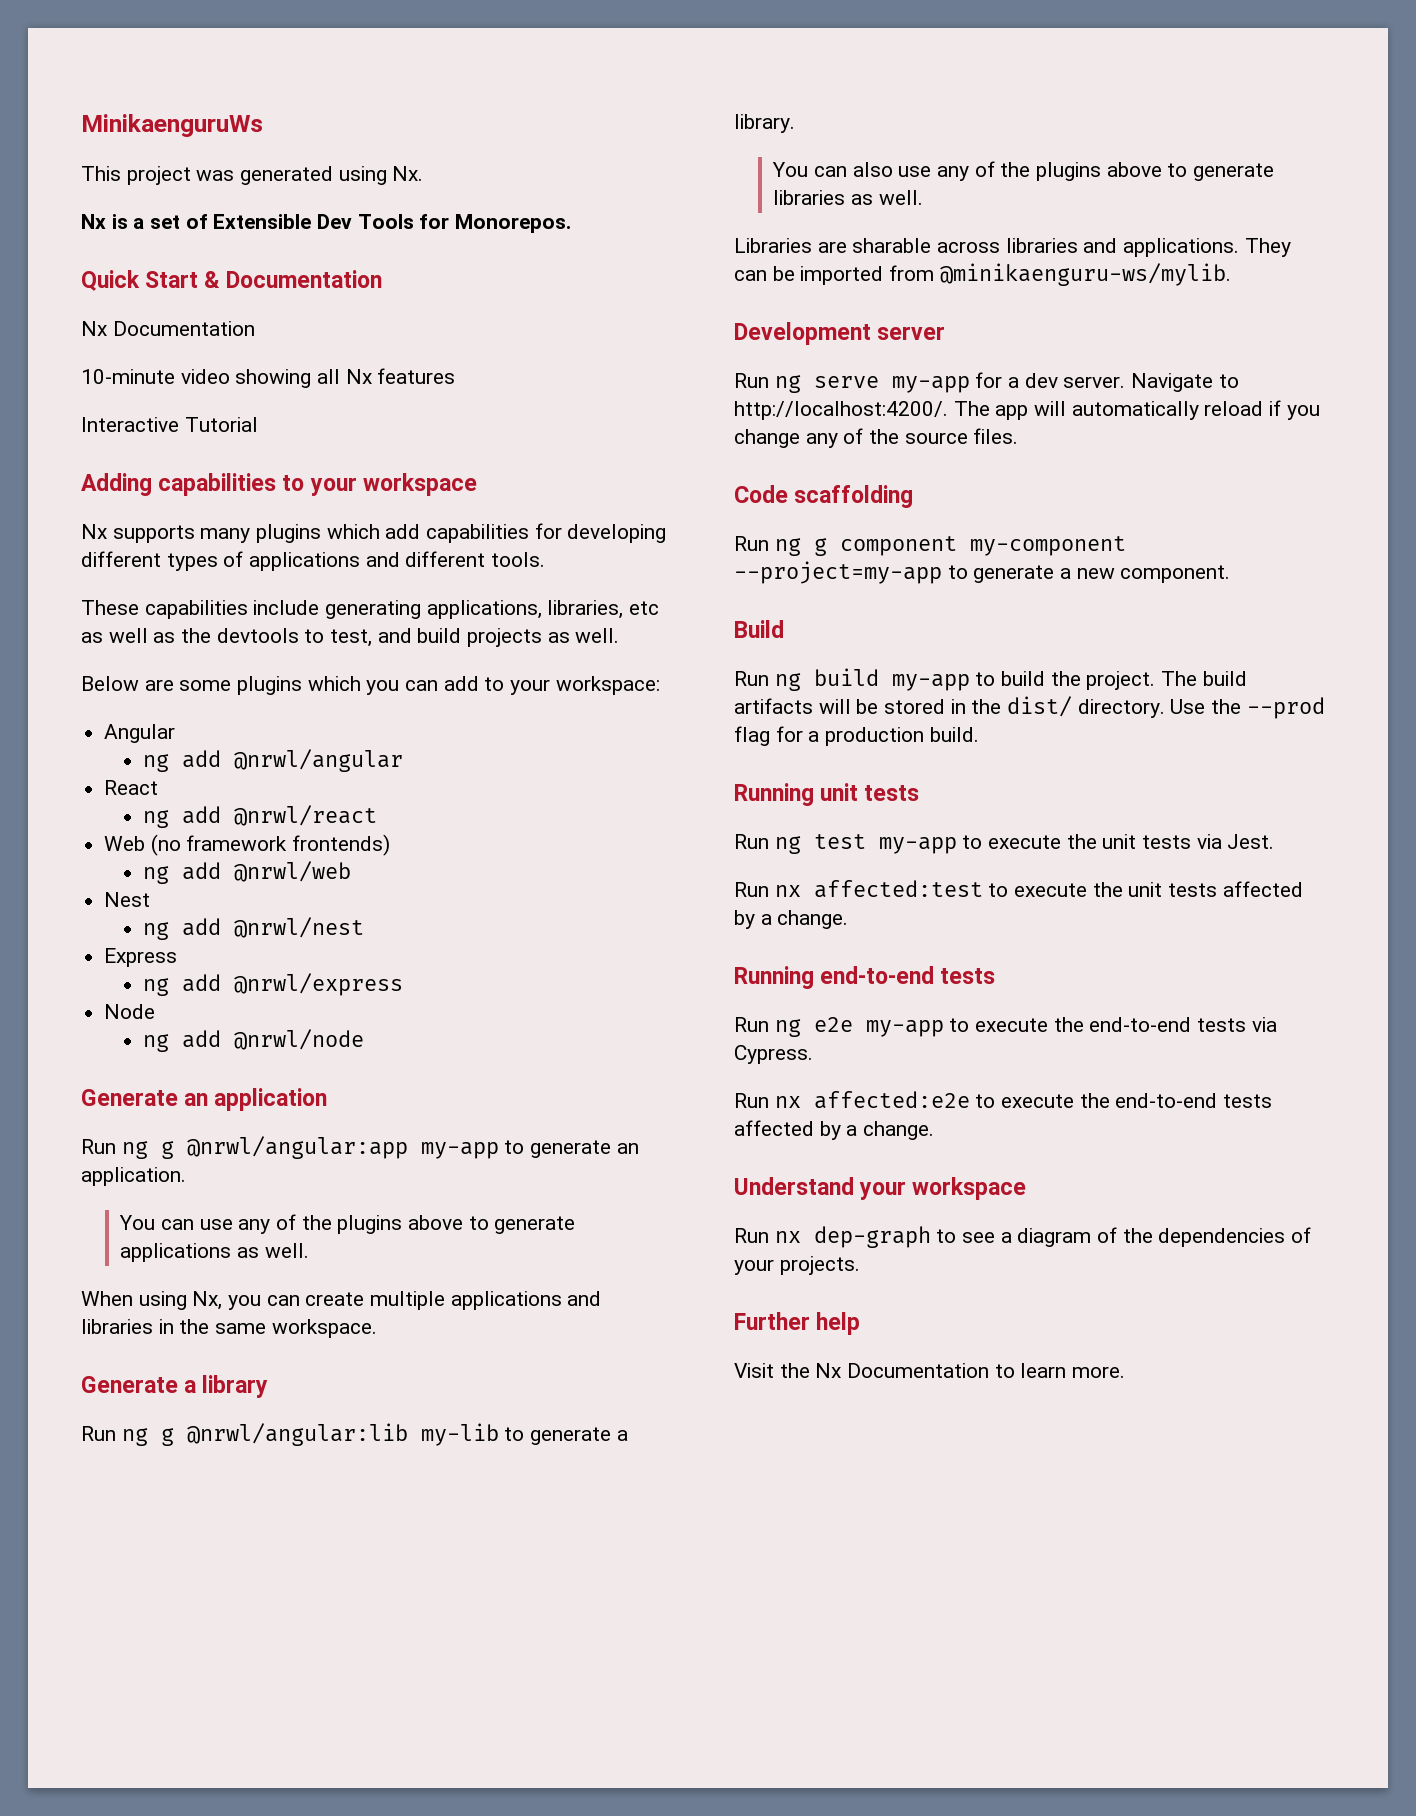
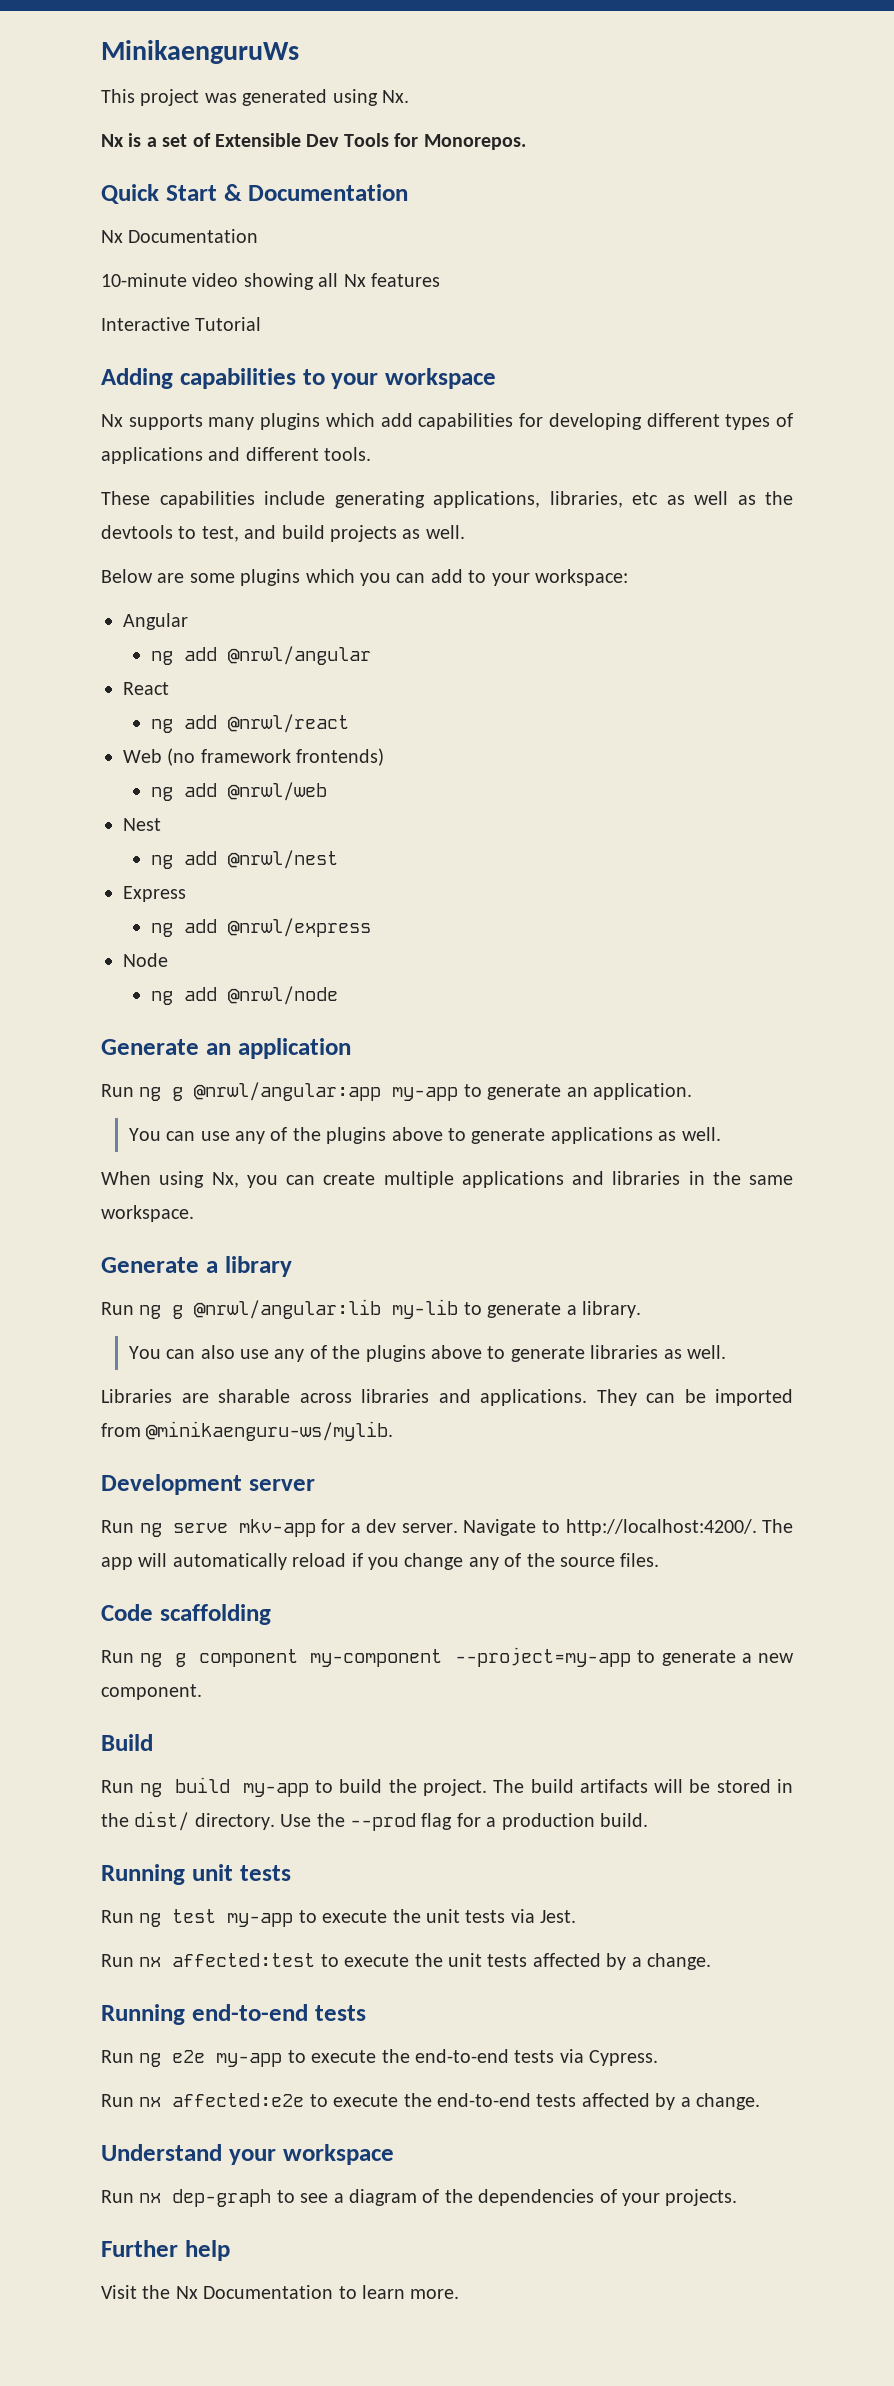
[891,376,970,393] my-app -> [238,1519,316,1537] mkv-app

